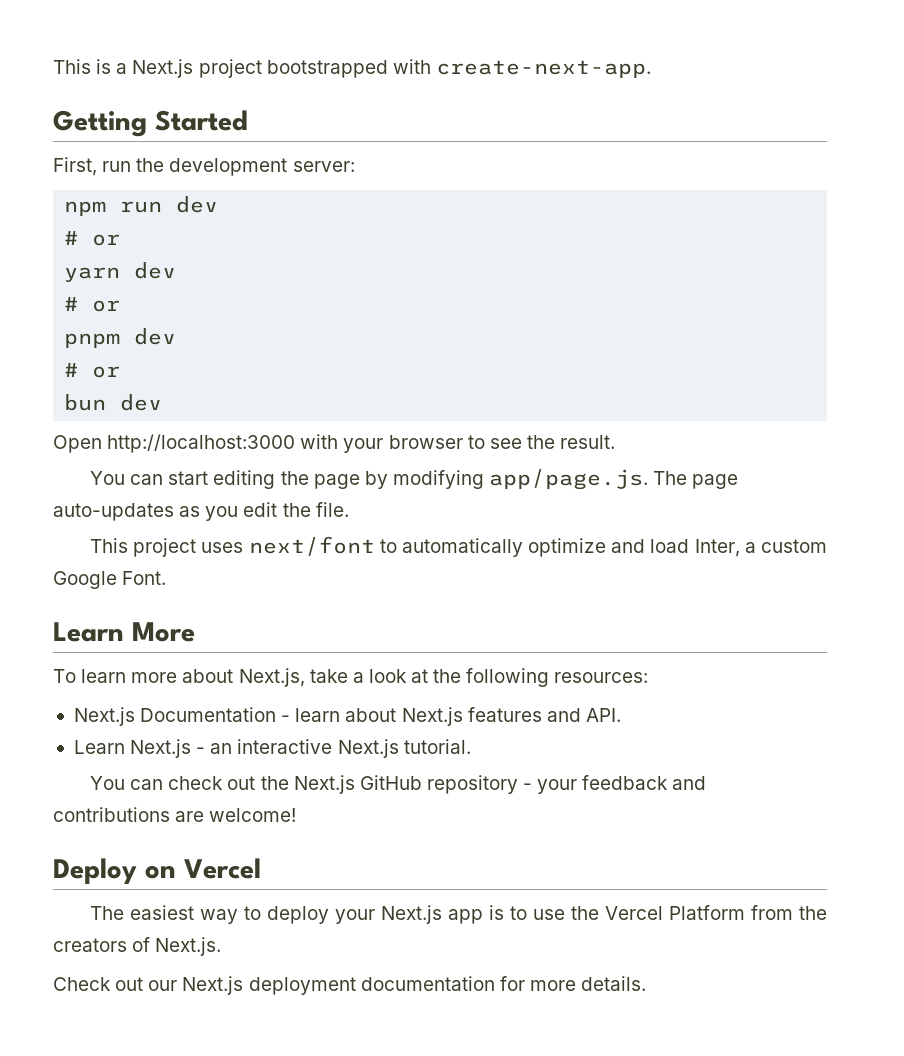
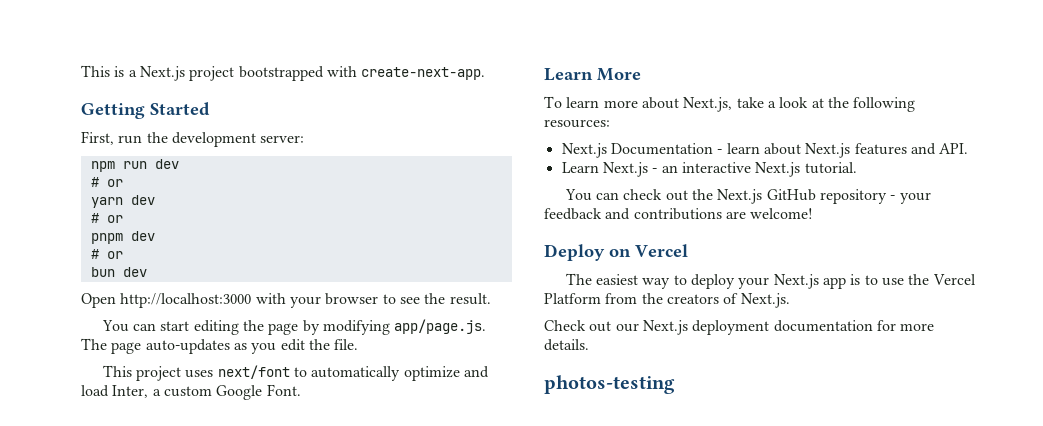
(647, 983) none -> [544,375,675,394] // photos-testing

